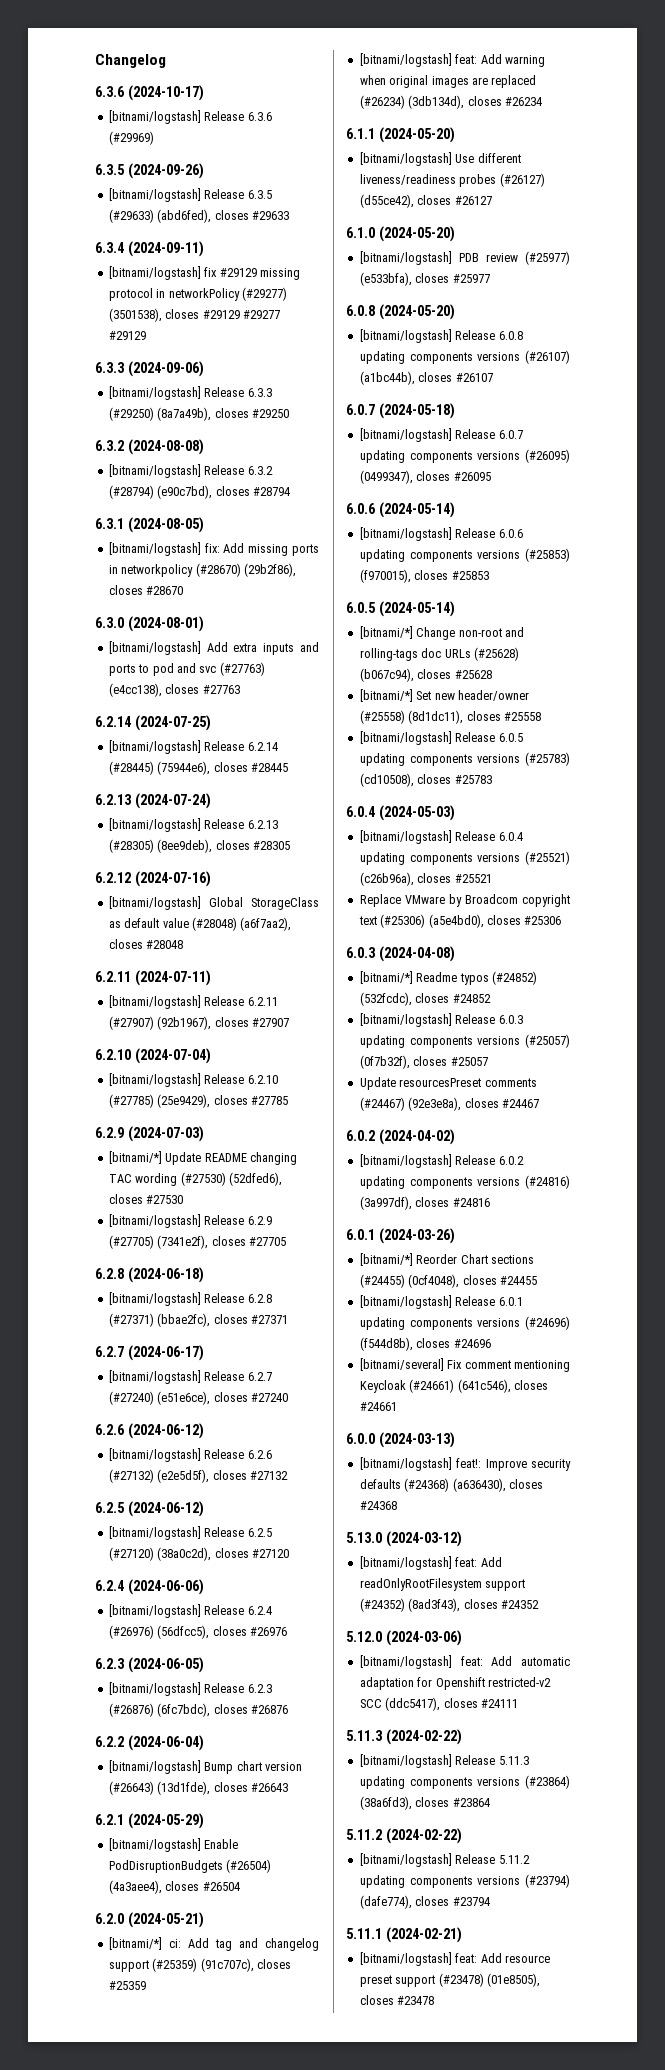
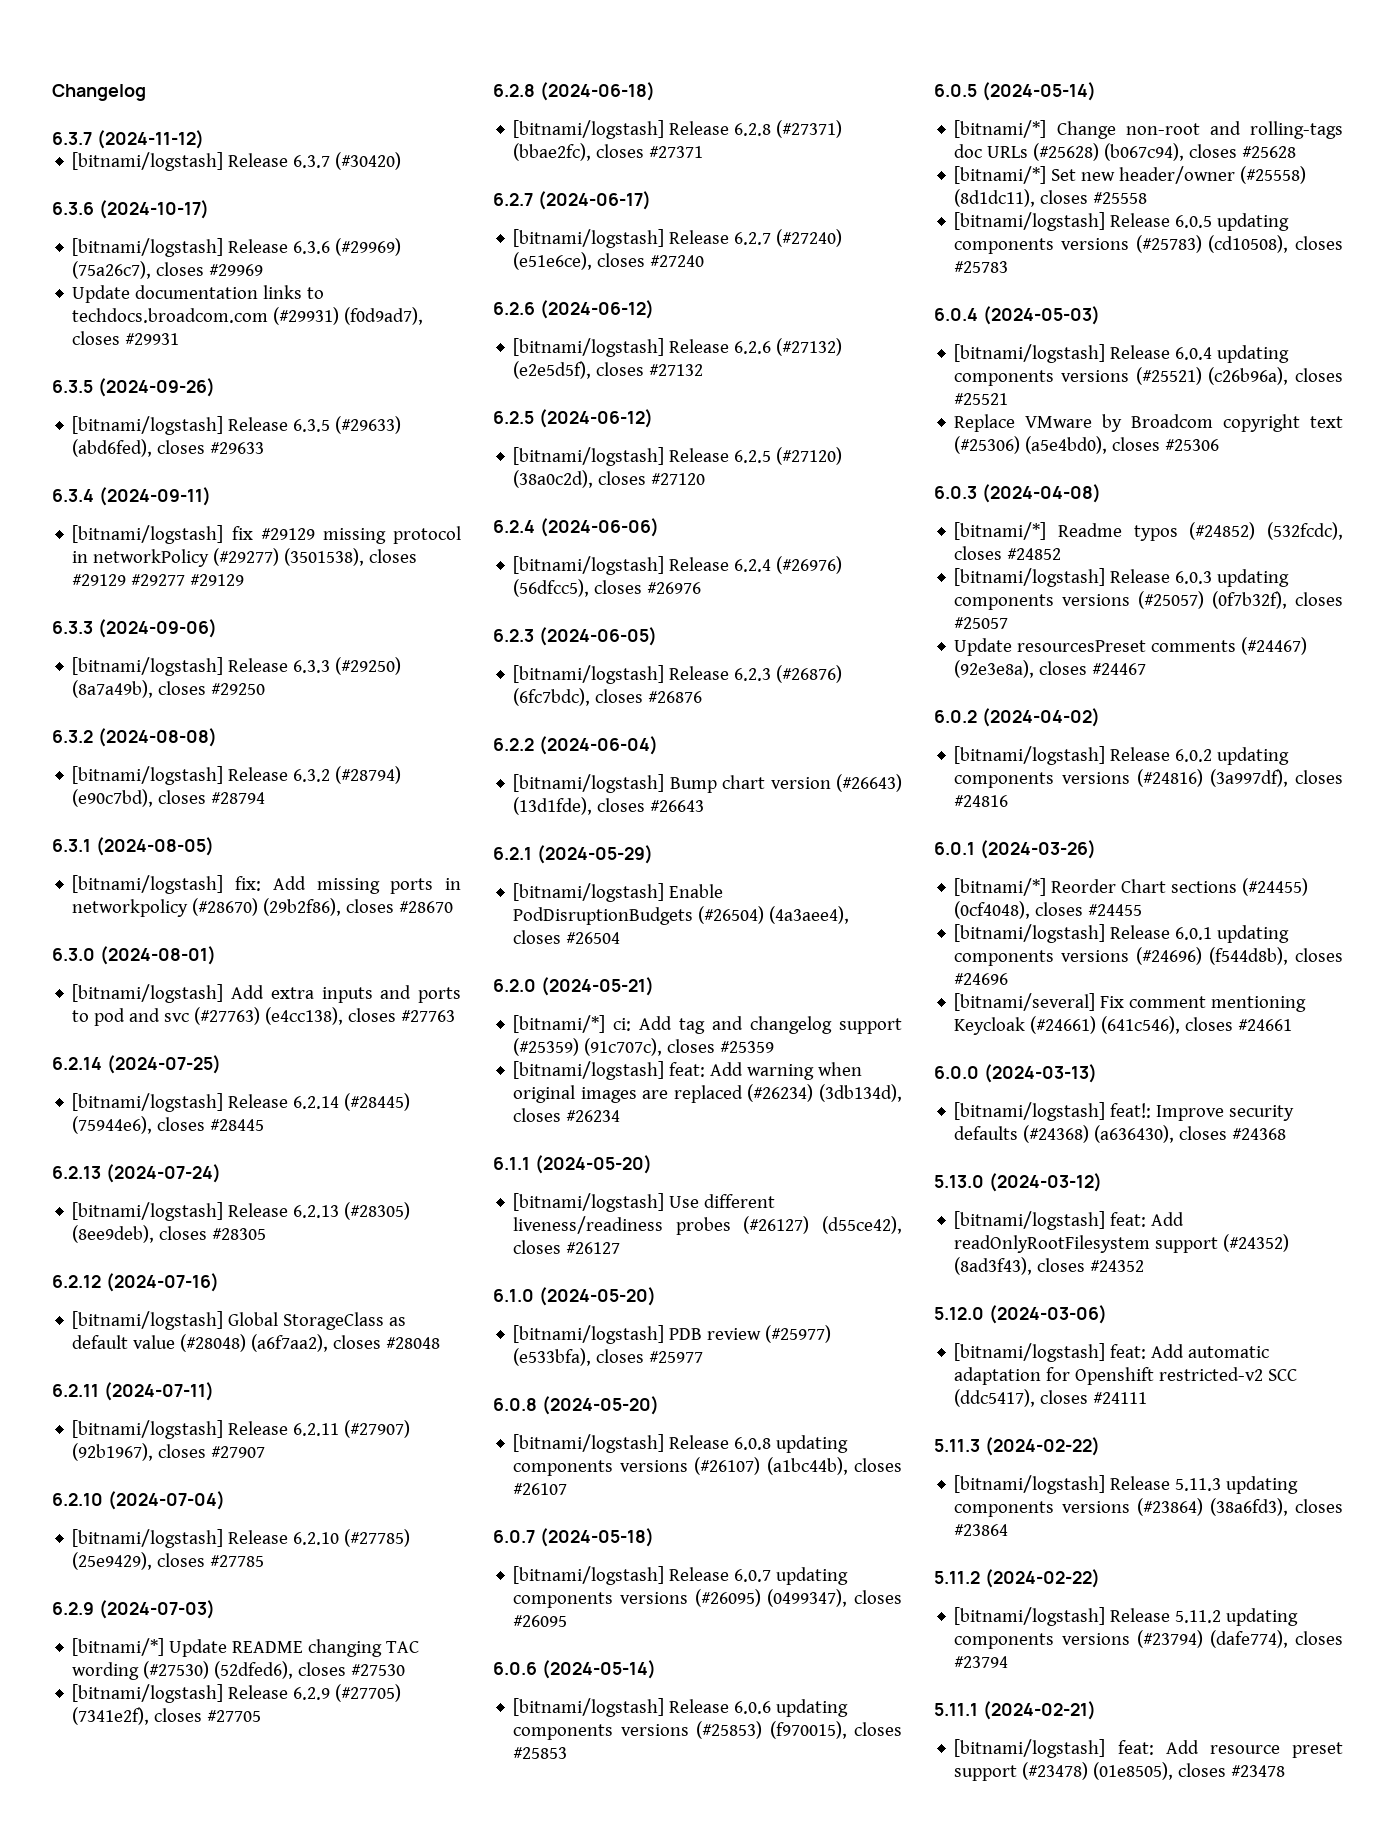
(166, 61) none -> [52,130,204,149] [72,152,402,171] // 6.3.7 (2024-11-12) // [bitnami/logstash] Release 6.3.7 (#30420)
(154, 138) none -> [72,261,264,279] [72,285,325,303] [72,307,424,325] [72,331,180,345] (75a26c7), closes #29969 // Update documentation links to techdocs.broadcom.com (#29931) (f0d9ad7), closes #29931

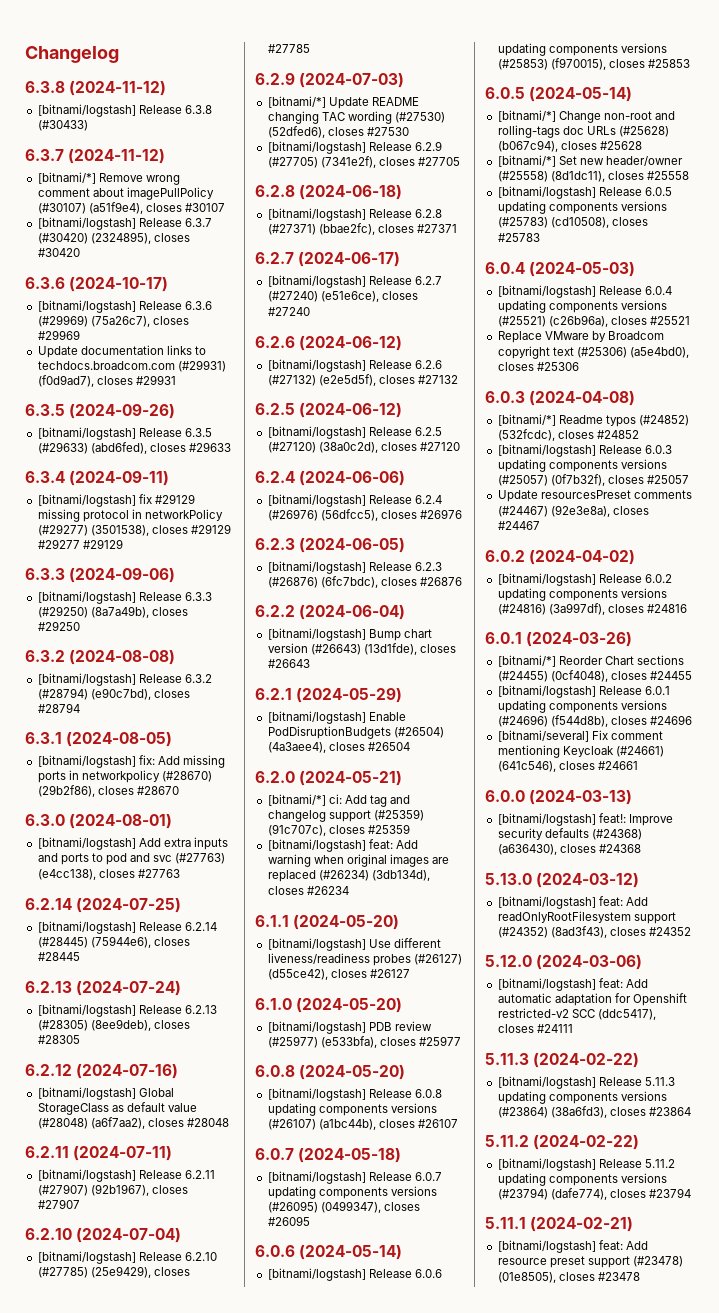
[52,130,204,149] 6.3.7 (2024-11-12) -> [25,81,167,96] [37,104,212,117] [37,120,88,131] [25,149,166,164] [37,172,180,185] [37,187,214,200] [37,202,225,214] 6.3.8 (2024-11-12) // [bitnami/logstash] Release 6.3.8 (#30433) // 6.3.7 (2024-11-12) // [bitnami/*] Remove wrong comment about imagePullPolicy (#30107) (a51f9e4), closes #30107
(402, 161) none -> [90,232,190,244] [37,248,80,257] (2324895), closes #30420

